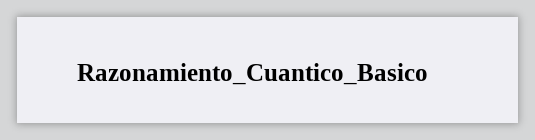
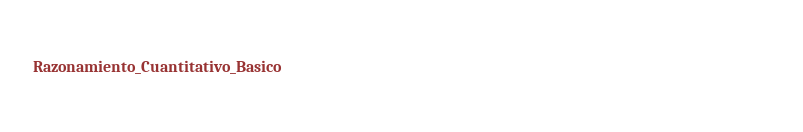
[77,63,428,85] Razonamiento_Cuantico_Basico -> [33,60,282,74] Razonamiento_Cuantitativo_Basico

